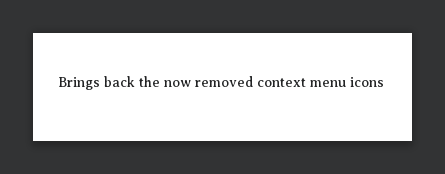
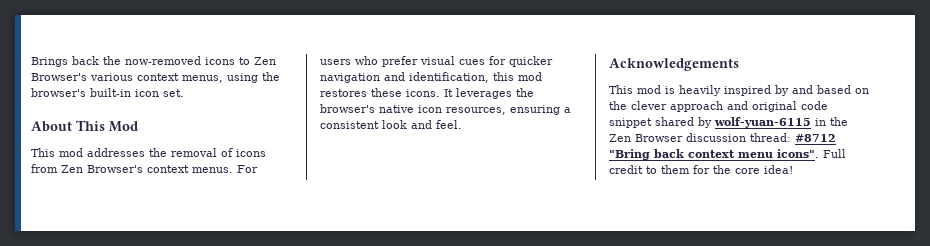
[164,76,384,87] now removed context menu icons -> [125,56,276,65] [31,72,280,83] [31,88,184,97] [31,120,138,132] [31,148,266,157] [31,164,258,173] [320,56,553,67] [320,72,542,83] [320,88,534,99] [320,104,571,115] [320,120,462,129] [609,58,739,71] [609,85,869,96] [609,101,828,112] [609,117,848,128] [609,133,836,142] [609,149,846,160] [609,165,793,174] now-removed icons to Zen Browser's various context menus, using the browser's built-in icon set. // About This Mod // This mod addresses the removal of icons from Zen Browser's context menus. For users who prefer visual cues for quicker navigation and identification, this mod restores these icons. It leverages the browser's native icon resources, ensuring a consistent look and feel. // Acknowledgements // This mod is heavily inspired by and based on the clever approach and original code snippet shared by wolf-yuan-6115 in the Zen Browser discussion thread: #8712 "Bring back context menu icons". Full credit to them for the core idea!

